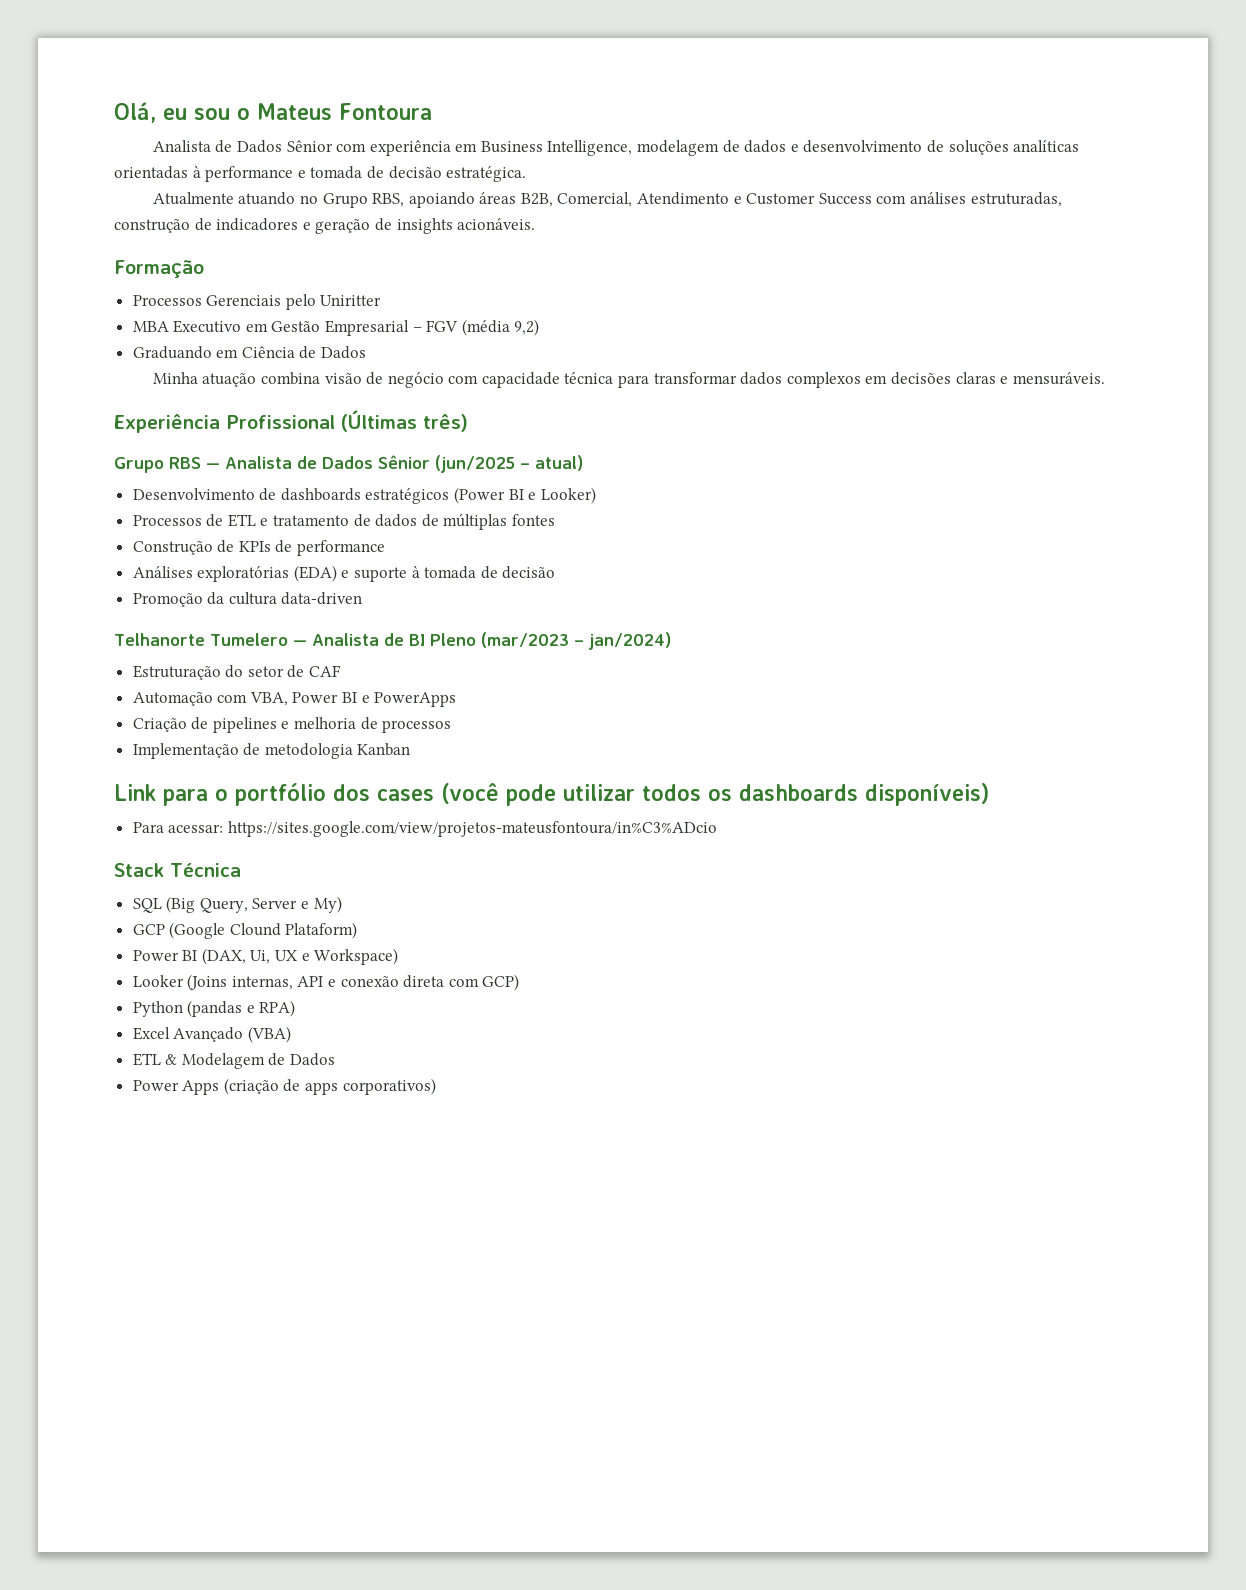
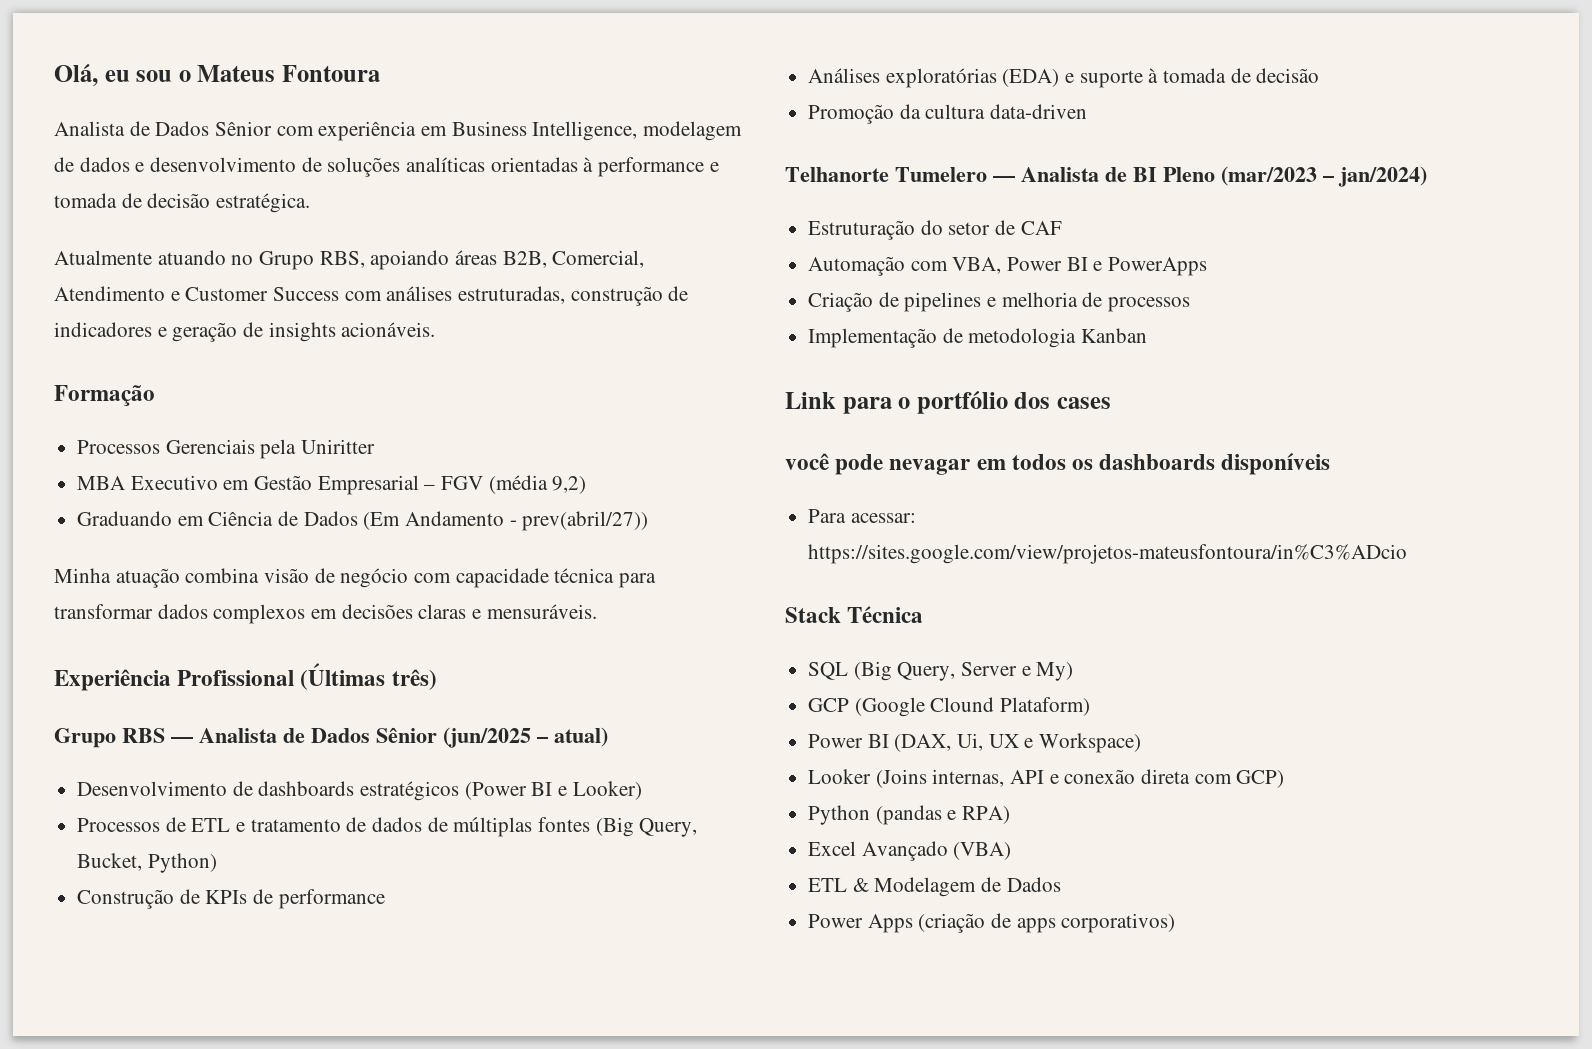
[285,294,316,310] pelo -> [260,439,297,459] pela
(367, 352) none -> [363,511,649,531] (Em Andamento - prev(abril/27))
(556, 520) none -> [595,817,698,837] [77,853,217,873] (Big Query, Bucket, Python)
[441,783,635,806] (você pode utilizar -> [785,453,1006,475] // você pode nevagar em
[865,783,989,806] disponíveis) -> [1221,453,1331,475] disponíveis

